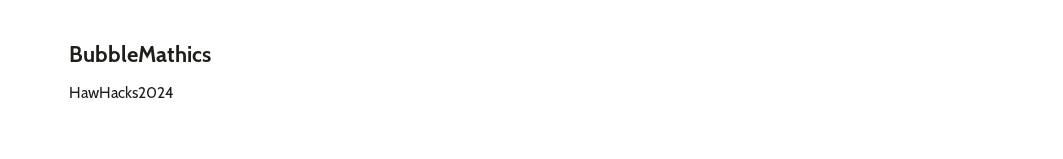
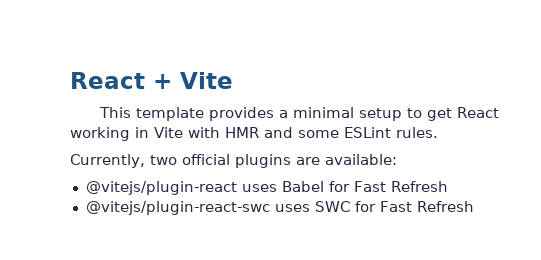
[69,45,211,62] [69,86,174,98] BubbleMathics // HawHacks2024 -> [70,72,233,89] [99,107,500,121] [70,127,438,141] [70,154,397,168] [85,181,448,195] [85,201,474,215] React + Vite // This template provides a minimal setup to get React working in Vite with HMR and some ESLint rules. // Currently, two official plugins are available: // @vitejs/plugin-react uses Babel for Fast Refresh // @vitejs/plugin-react-swc uses SWC for Fast Refresh

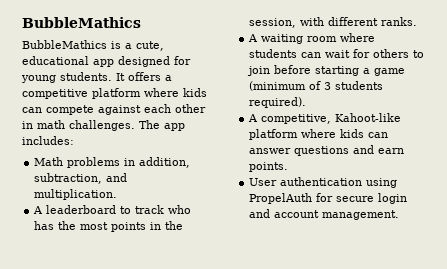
[70,72,233,89] [99,107,500,121] [70,127,438,141] [70,154,397,168] [85,181,448,195] [85,201,474,215] React + Vite // This template provides a minimal setup to get React working in Vite with HMR and some ESLint rules. // Currently, two official plugins are available: // @vitejs/plugin-react uses Babel for Fast Refresh // @vitejs/plugin-react-swc uses SWC for Fast Refresh -> [22,17,141,28] [22,40,164,51] [22,56,191,67] [21,72,172,83] [22,88,207,99] [22,104,206,115] [22,120,185,131] [22,136,74,145] [34,157,191,168] [34,173,128,184] [34,189,118,200] [33,205,192,214] [34,221,184,232] [249,17,418,28] [248,33,376,44] [249,49,425,58] [247,65,406,76] [249,81,384,91] [249,97,307,108] [248,113,402,124] [249,129,389,140] [249,145,405,156] [249,162,289,172] [249,177,398,188] [249,193,408,204] [249,209,400,220] BubbleMathics // BubbleMathics is a cute, educational app designed for young students. It offers a competitive platform where kids can compete against each other in math challenges. The app includes: // Math problems in addition, subtraction, and multiplication. // A leaderboard to track who has the most points in the session, with different ranks. // A waiting room where students can wait for others to join before starting a game (minimum of 3 students required). // A competitive, Kahoot-like platform where kids can answer questions and earn points. // User authentication using PropelAuth for secure login and account management.

